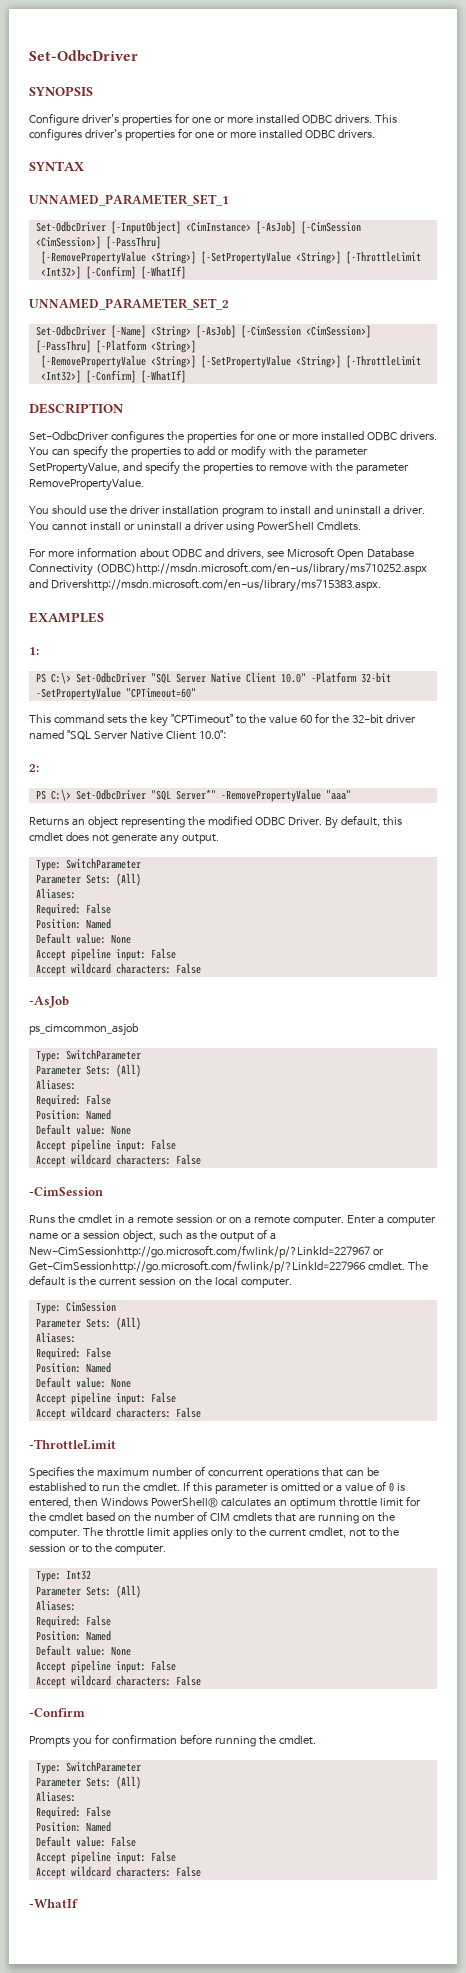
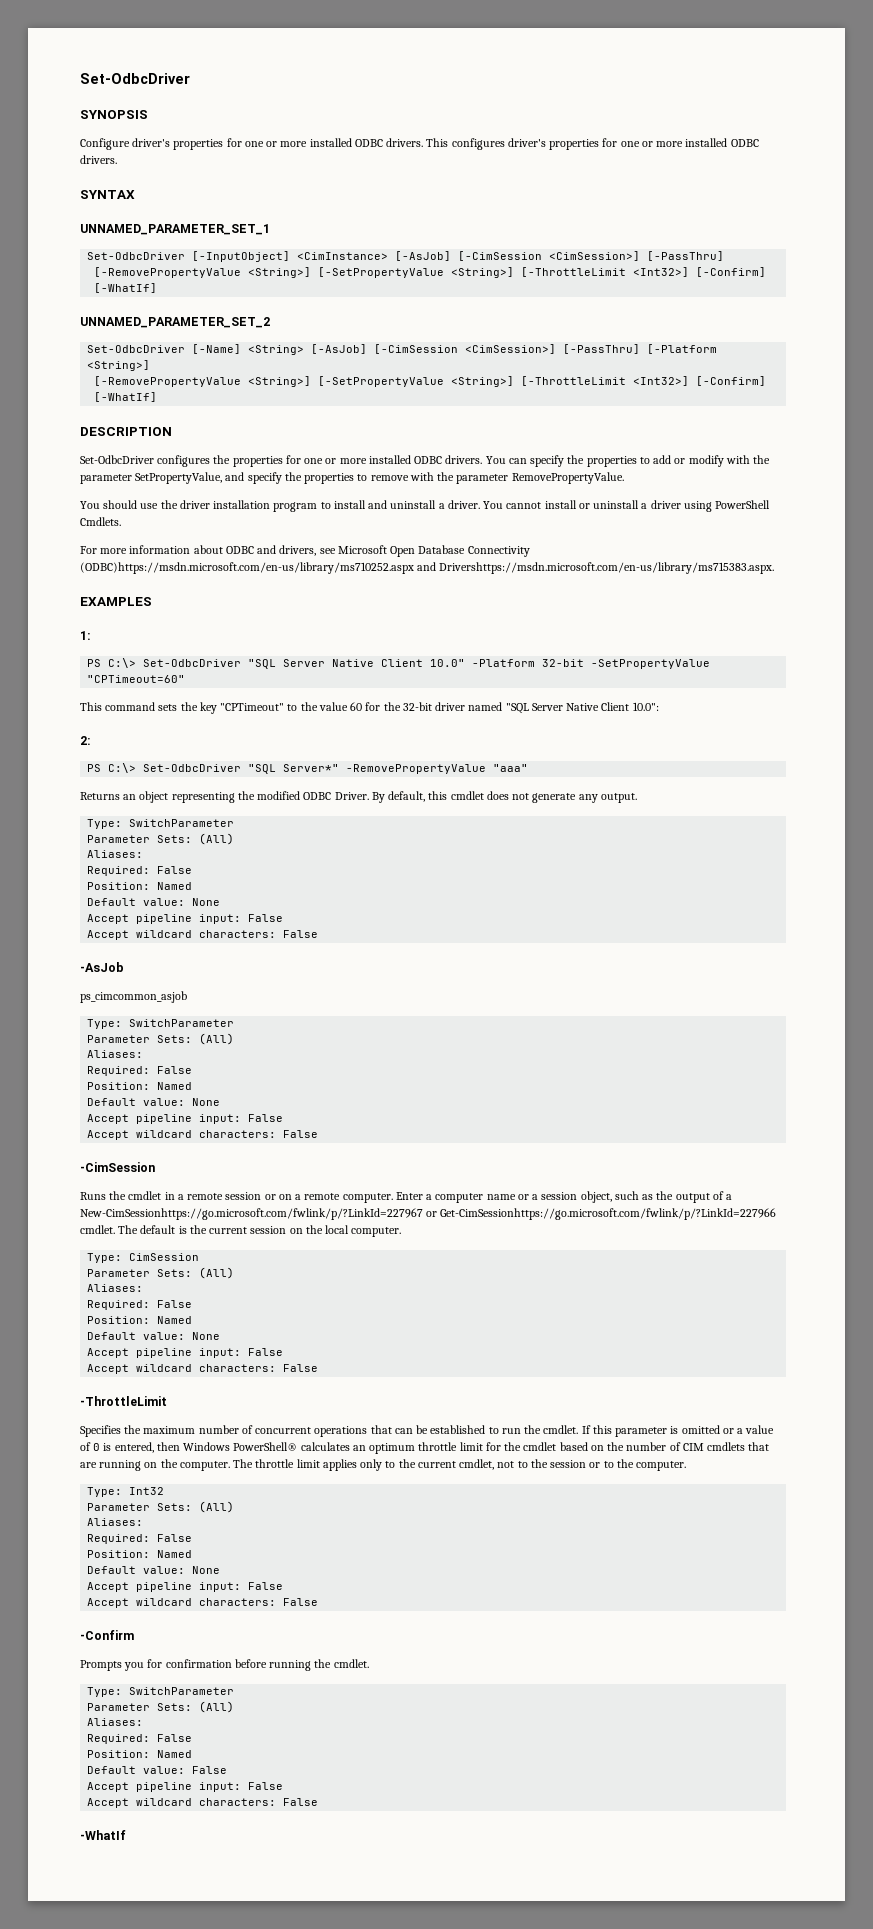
[95,562,427,576] [29,578,381,592] (ODBC)http://msdn.microsoft.com/en-us/library/ms710252.aspx and Drivershttp://msdn.microsoft.com/en-us/library/ms715383.aspx. -> [80,562,775,574] (ODBC)https://msdn.microsoft.com/en-us/library/ms710252.aspx and Drivershttps://msdn.microsoft.com/en-us/library/ms715383.aspx.
[29,1245,384,1258] [29,1260,365,1273] New-CimSessionhttp://go.microsoft.com/fwlink/p/?LinkId=227967 or Get-CimSessionhttp://go.microsoft.com/fwlink/p/?LinkId=227966 -> [80,1208,777,1220] New-CimSessionhttps://go.microsoft.com/fwlink/p/?LinkId=227967 or Get-CimSessionhttps://go.microsoft.com/fwlink/p/?LinkId=227966

